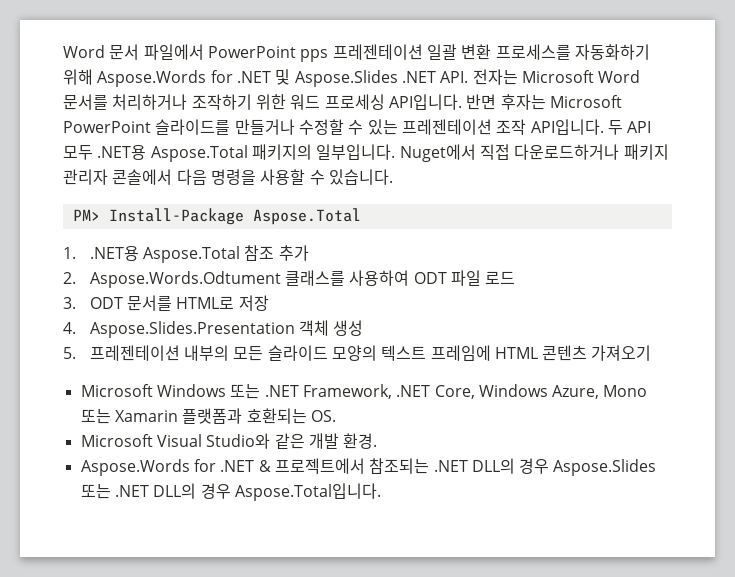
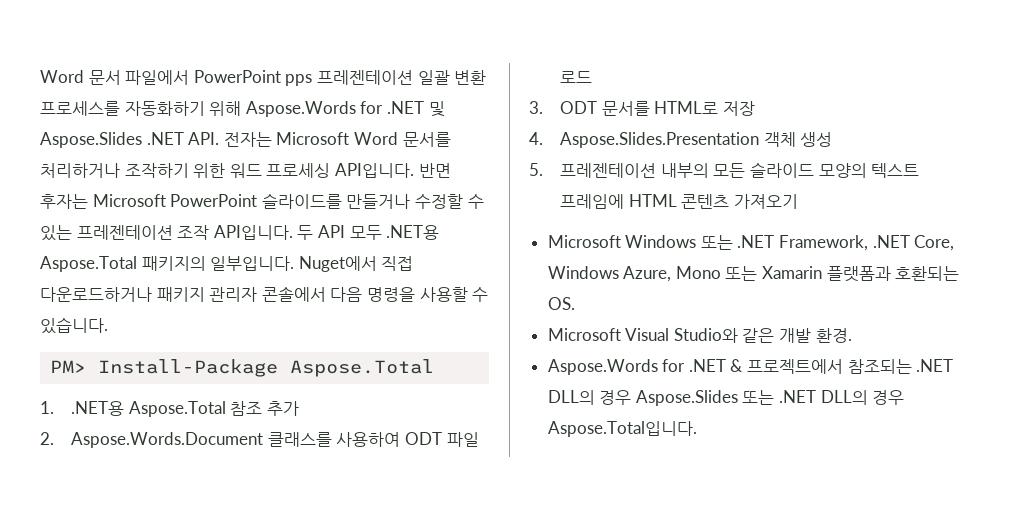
[89,271,281,288] Aspose.Words.Odtument -> [71,432,264,448] Aspose.Words.Document

